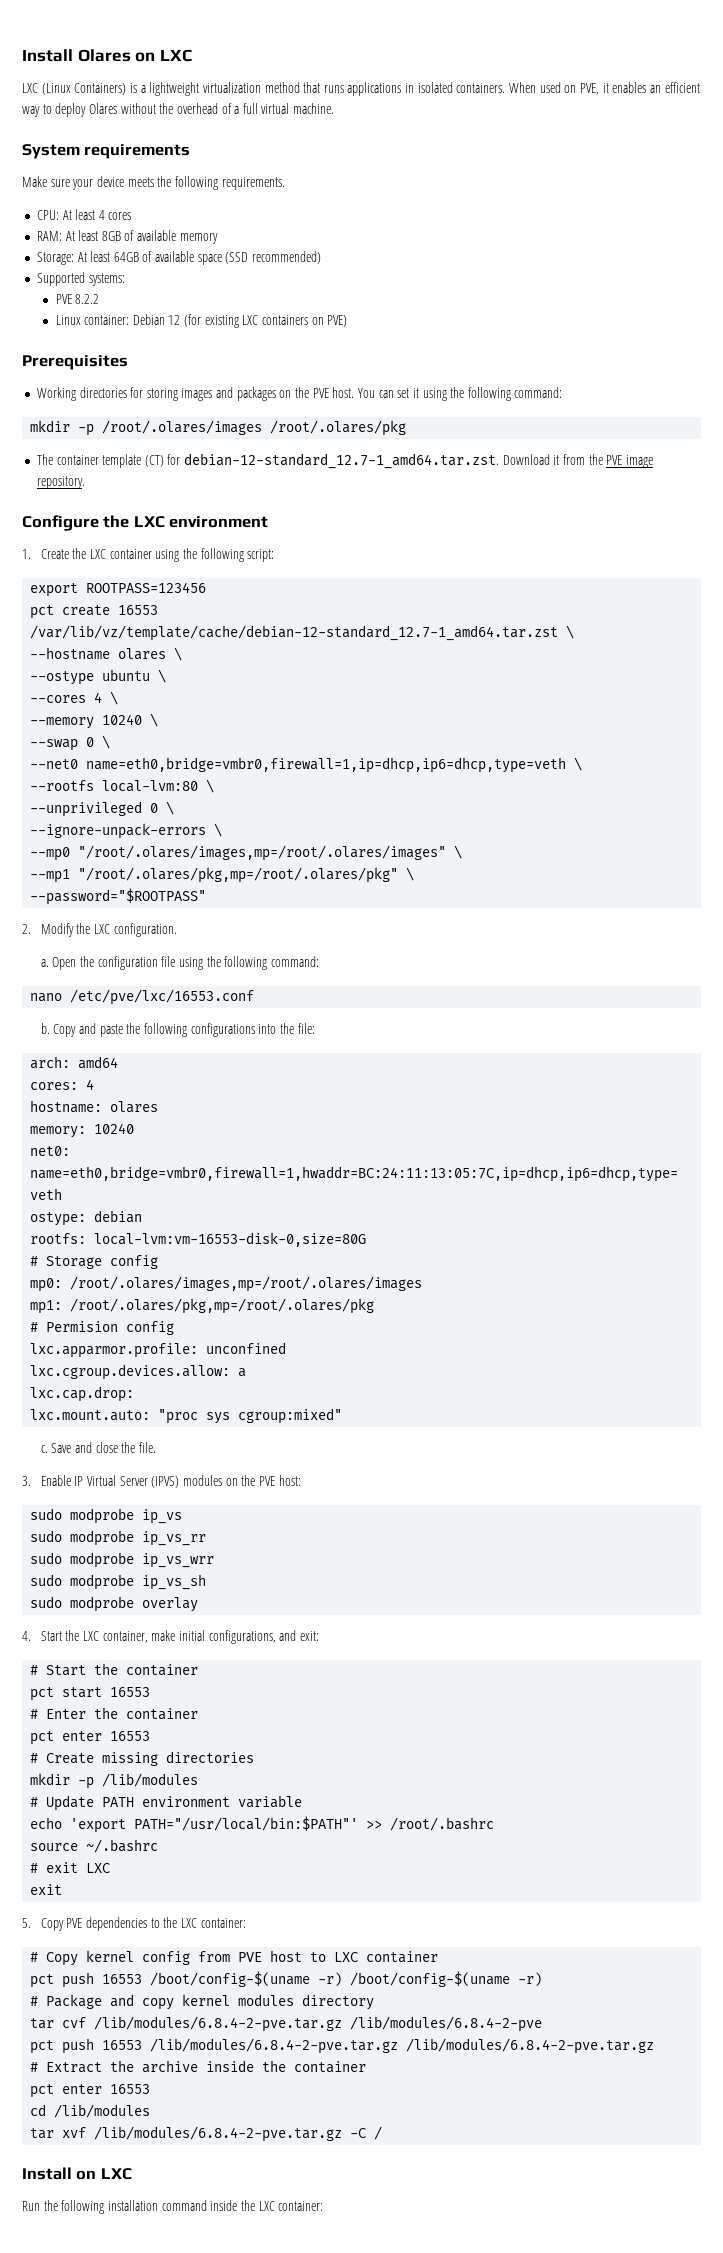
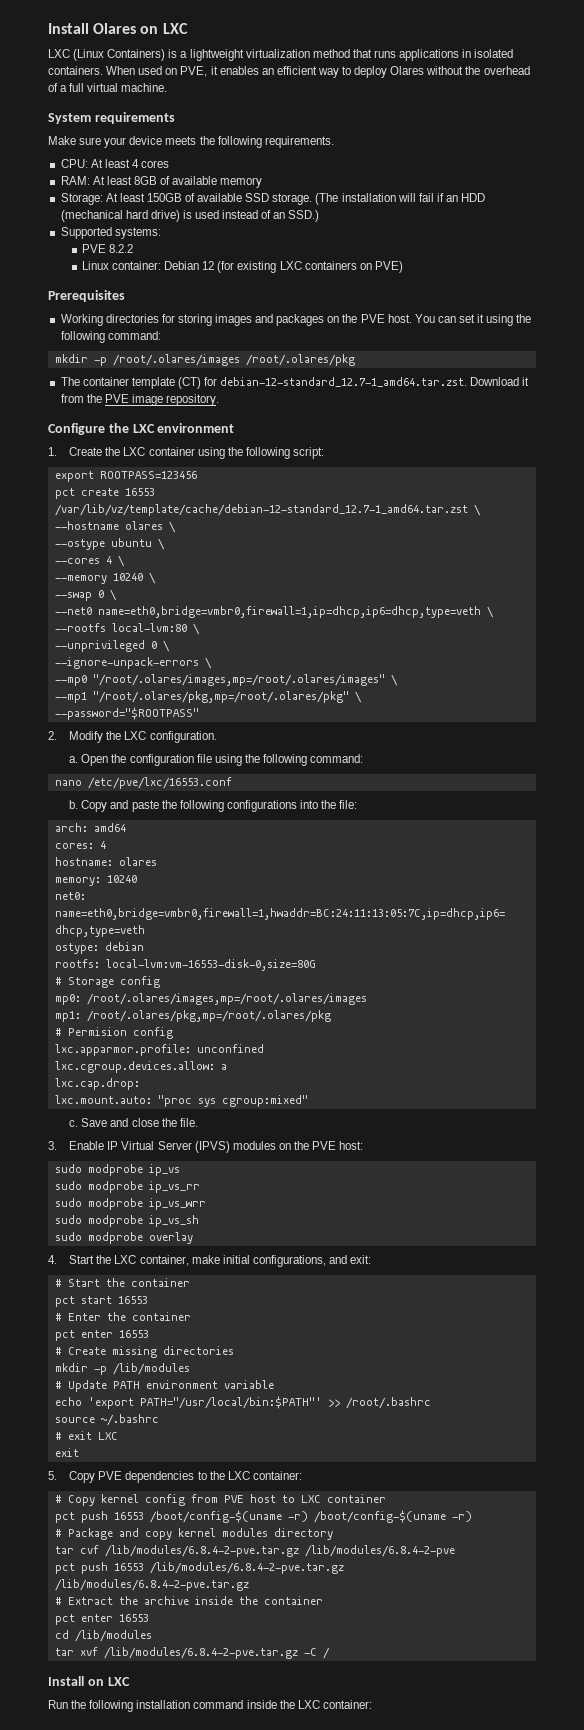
[113,251,322,265] 64GB of available space (SSD recommended) -> [146,193,486,205] [60,210,320,222] 150GB of available SSD storage. (The installation will fail if an HDD (mechanical hard drive) is used instead of an SSD.)

